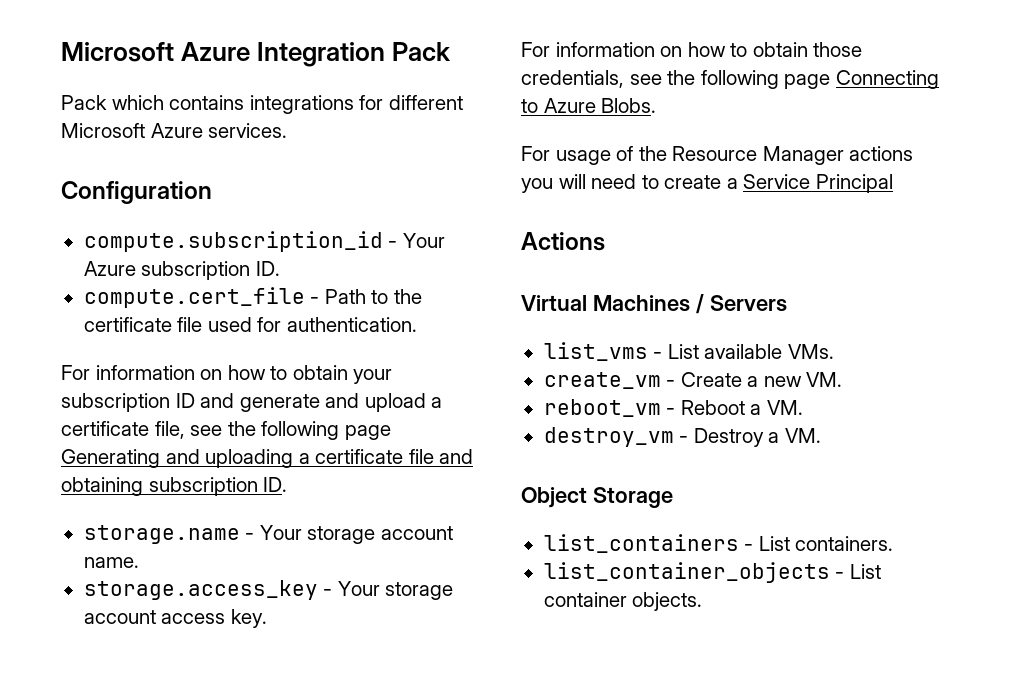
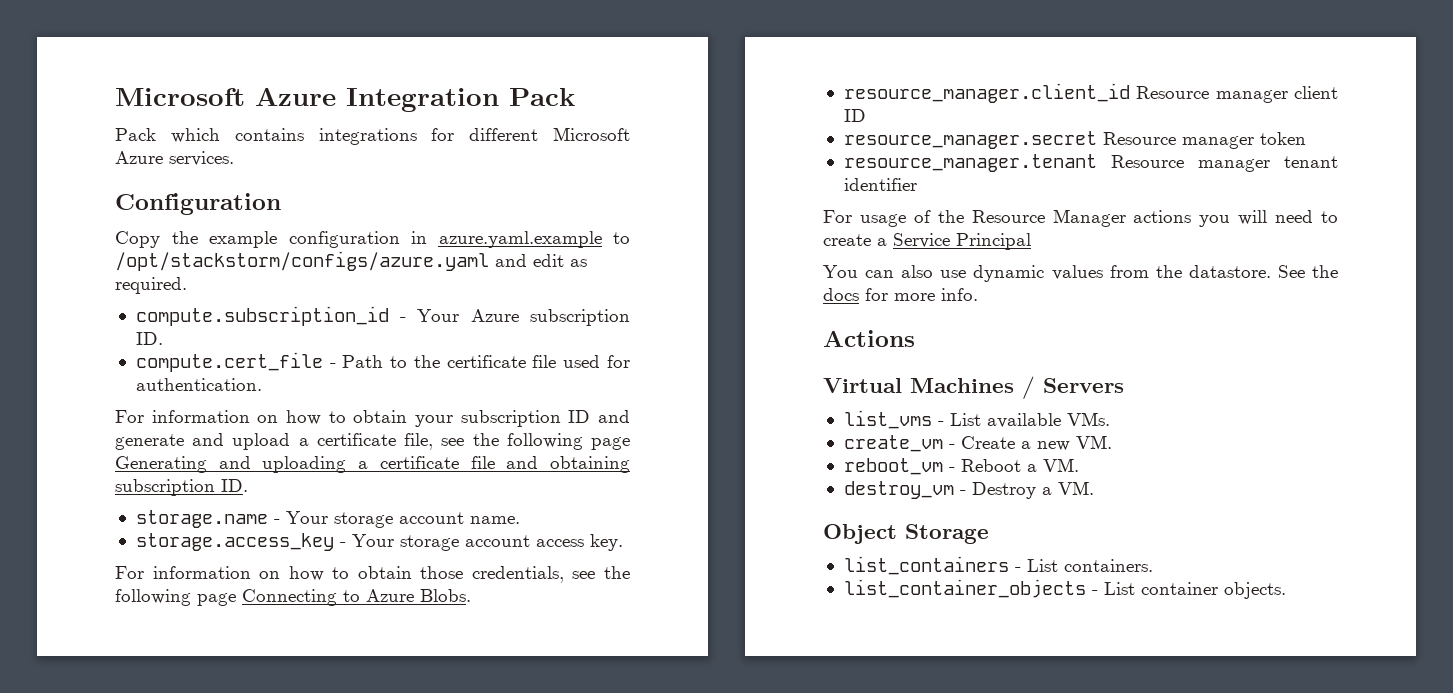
(212, 192) none -> [115,231,630,248] [115,251,587,271] [115,277,187,294] // Copy the example configuration in azure.yaml.example to /opt/stackstorm/configs/azure.yaml and edit as required.
(657, 105) none -> [843,83,1338,103] [843,109,866,122] [843,131,1306,149] [843,154,1338,172] [843,178,917,191] // resource_manager.client_id Resource manager client ID // resource_manager.secret Resource manager token // resource_manager.tenant Resource manager tenant identifier
(893, 183) none -> [823,265,1338,282] [823,288,978,301] // You can also use dynamic values from the datastore. See the docs for more info.

